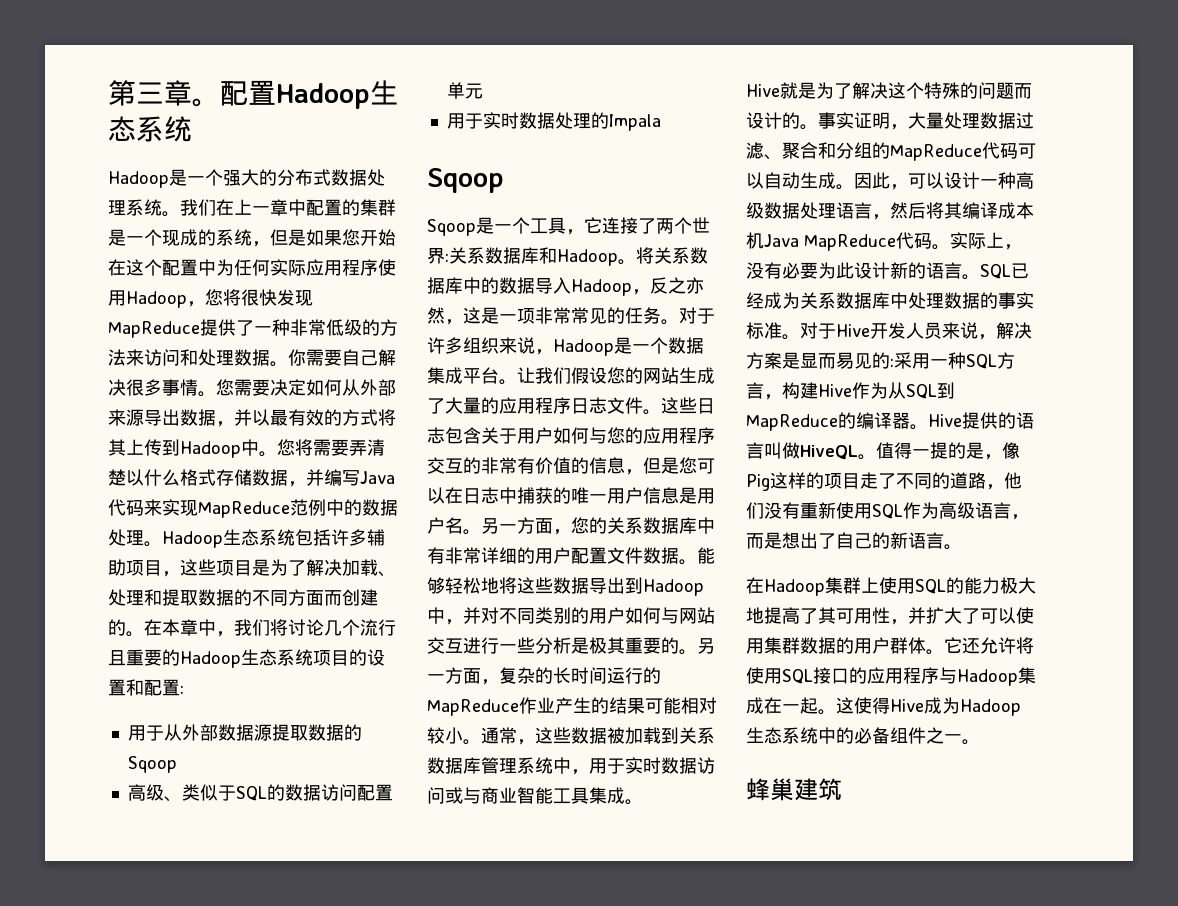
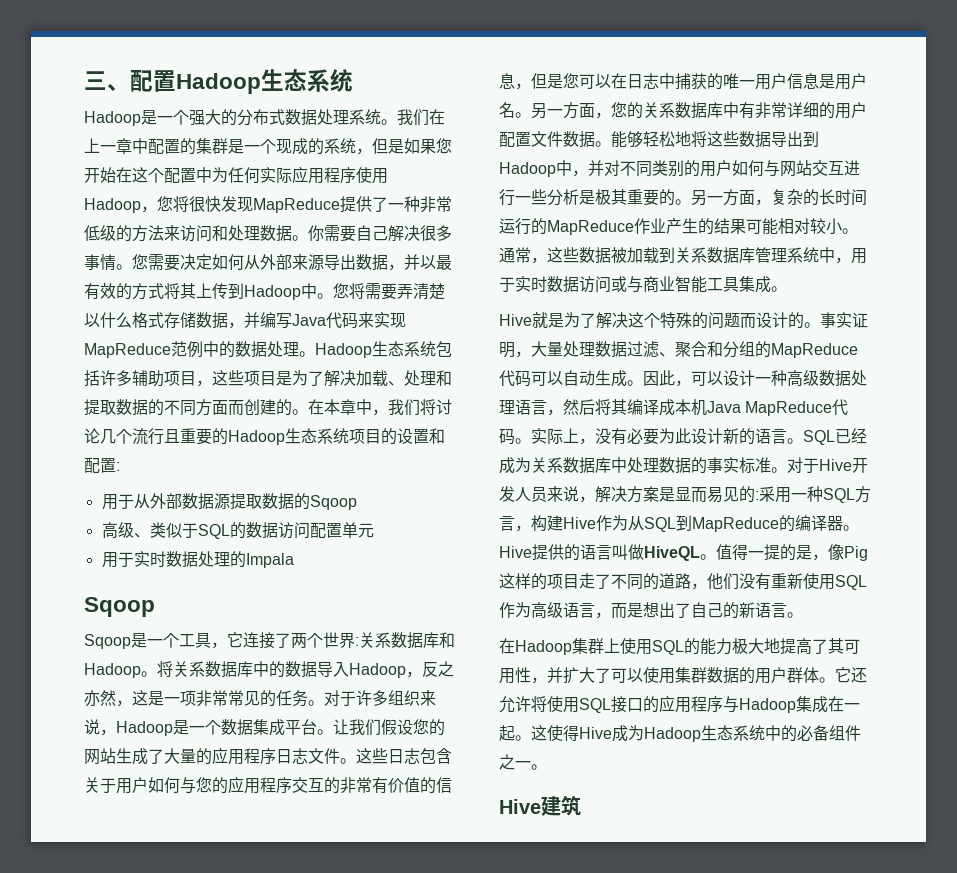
[108,80,220,107] 第三章。 -> [84,71,130,91] 三、
[746,778,794,801] 蜂巢 -> [499,799,541,814] Hive

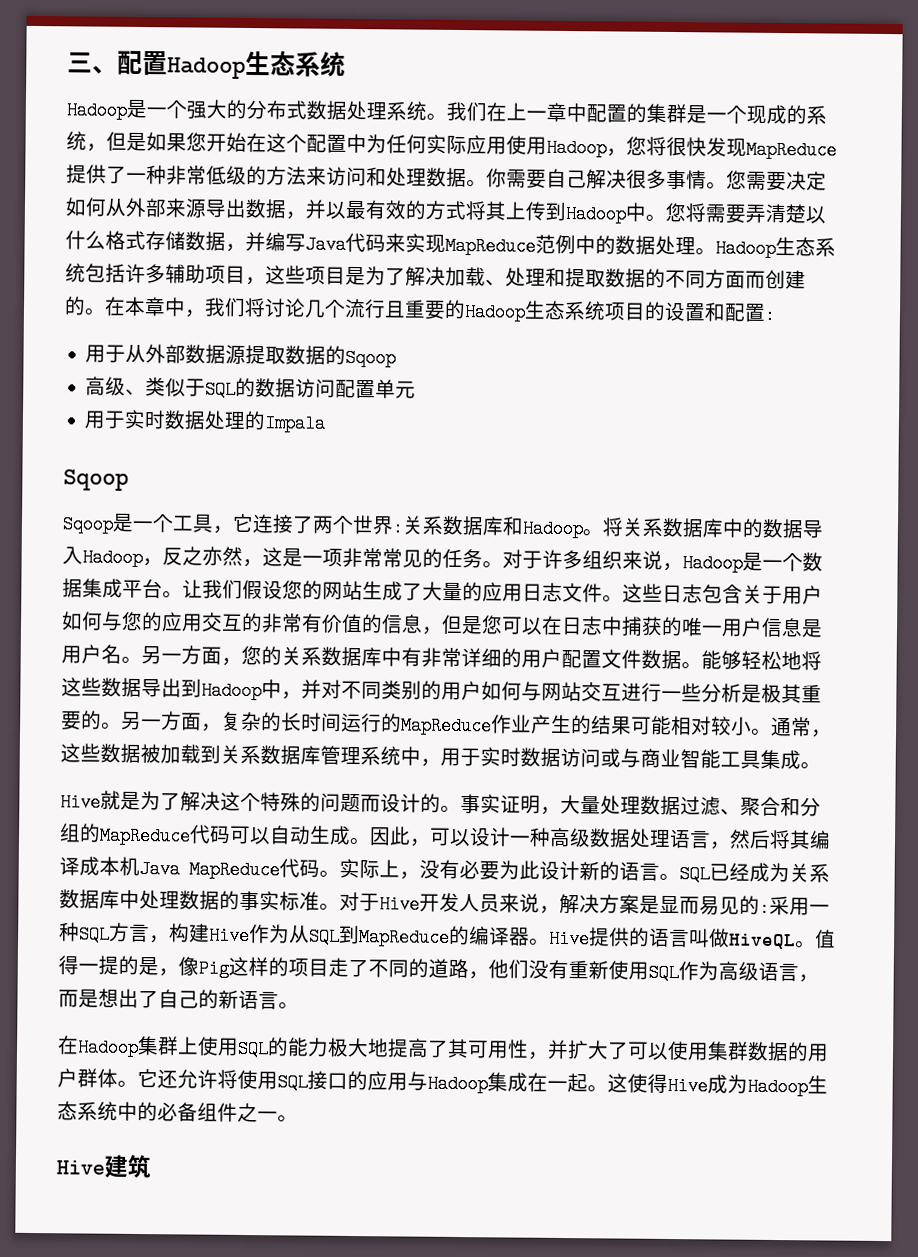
[324,167,356,184] 程序 -> (507, 145) none
[244,748,276,765] 程序 -> (523, 592) none
[260,777,292,794] 程序 -> (203, 622) none
[691,696,723,713] 程序 -> (408, 1081) none

